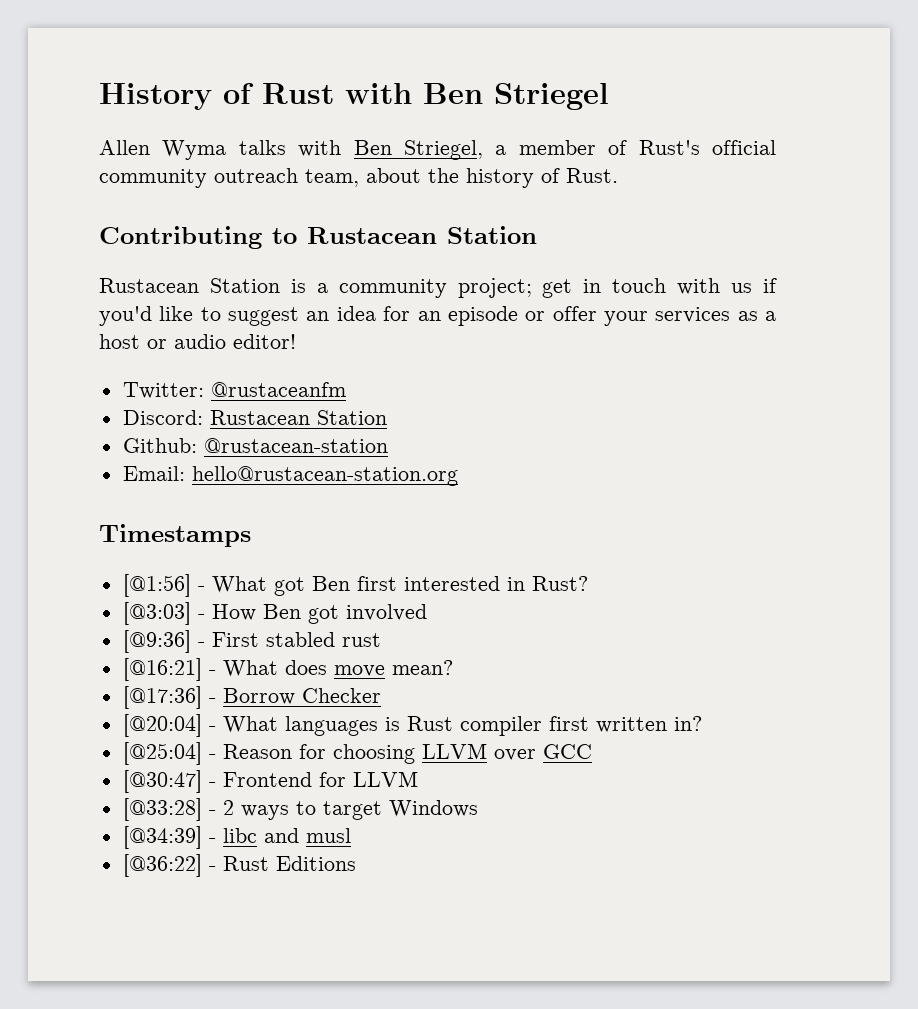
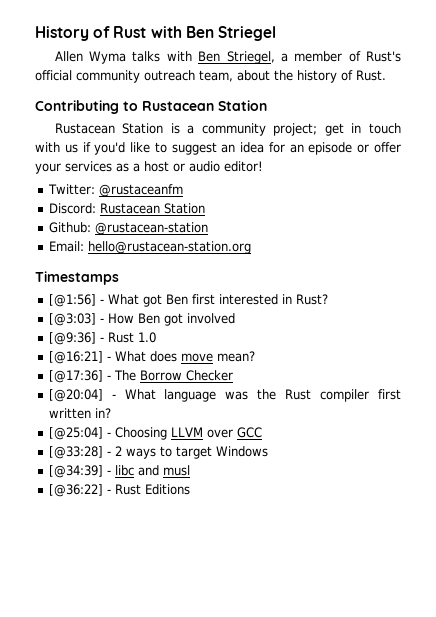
[211,632,381,647] First stabled rust -> [107,332,156,343] Rust 1.0
(216, 700) none -> [113,370,136,381] The
[284,716,400,736] languages is -> [164,389,277,402] language was the
[222,744,415,764] Reason for choosing -> [114,427,167,440] Choosing
[122,770,418,793] // [@30:47] - Frontend for LLVM -> (262, 432) none

